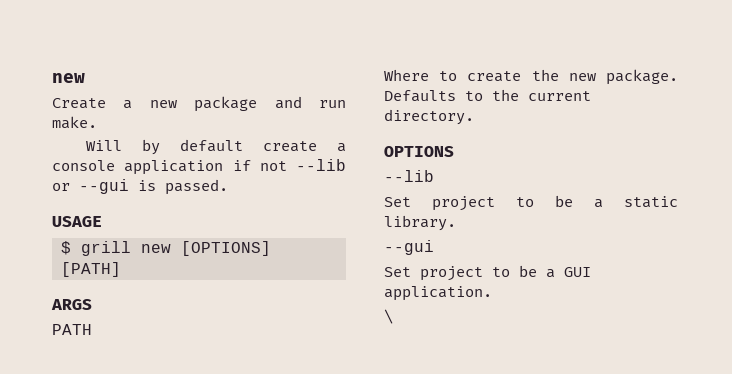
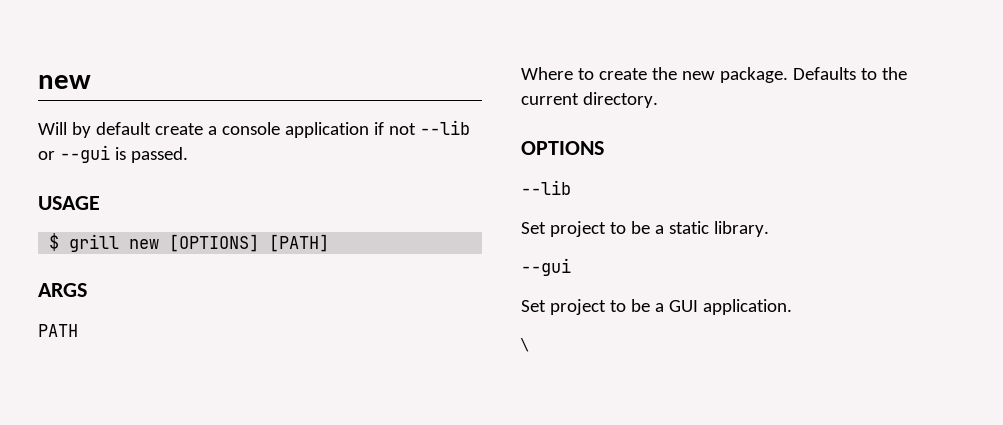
[52,73,85,83] [52,96,346,112] [52,116,97,129] new // Create a new package and run make. -> [38,75,91,89] new

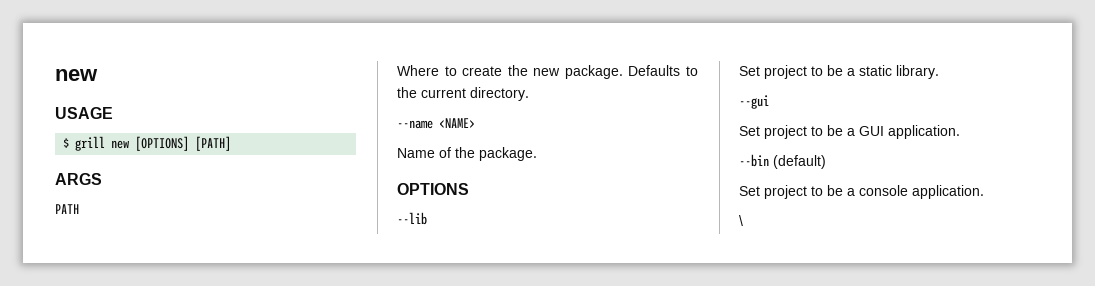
[38,75,91,89] [38,120,470,138] [38,145,188,163] new // Will by default create a console application if not --lib or --gui is passed. -> [55,69,98,81] new
(658, 100) none -> [397,118,475,129] [397,147,537,161] // --name <NAME> // Name of the package.
(792, 307) none -> [739,154,826,169] [739,185,984,199] // --bin (default) // Set project to be a console application.

